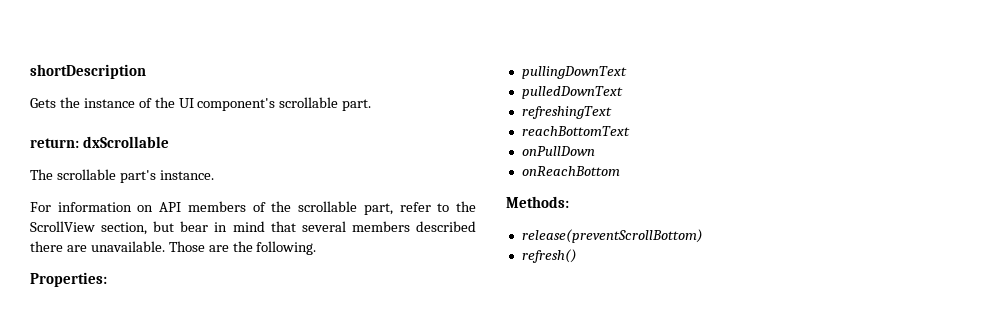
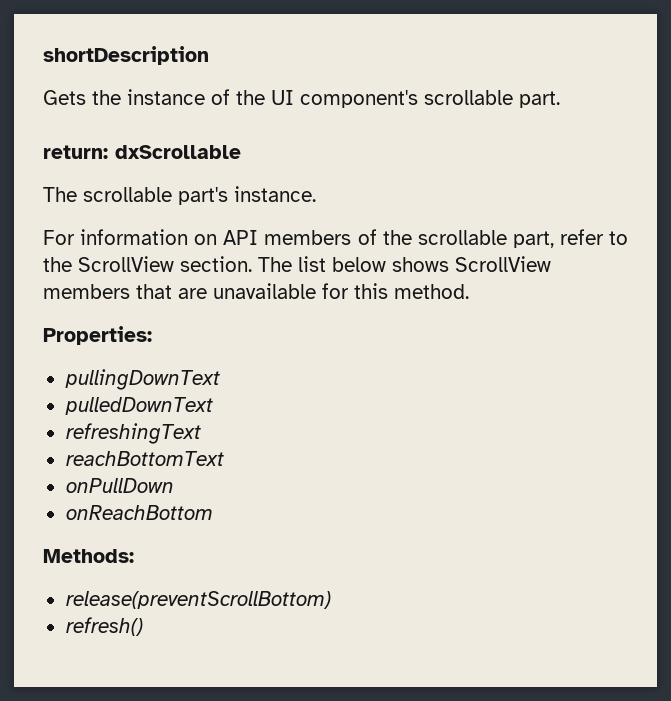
[101,221,476,235] [30,241,317,255] section, but bear in mind that several members described there are unavailable. Those are the following. -> [180,256,551,272] [43,283,469,299] section. The list below shows ScrollView members that are unavailable for this method.

